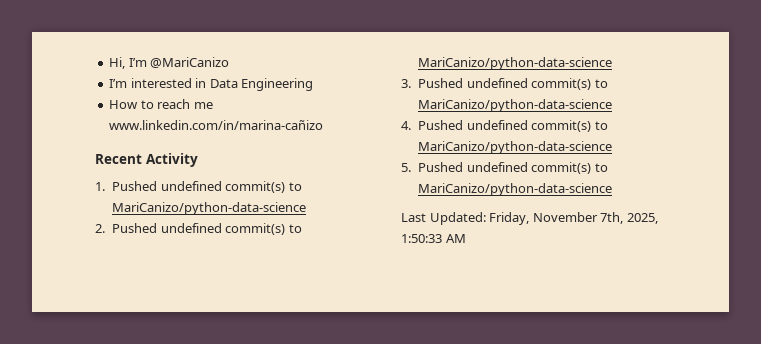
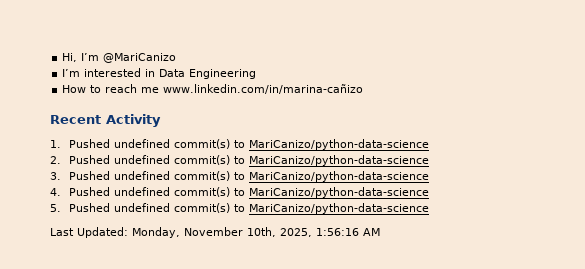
[489,212,658,225] [401,234,442,243] Friday, November 7th, 2025, 1:50:33 -> [132,227,359,238] Monday, November 10th, 2025, 1:56:16

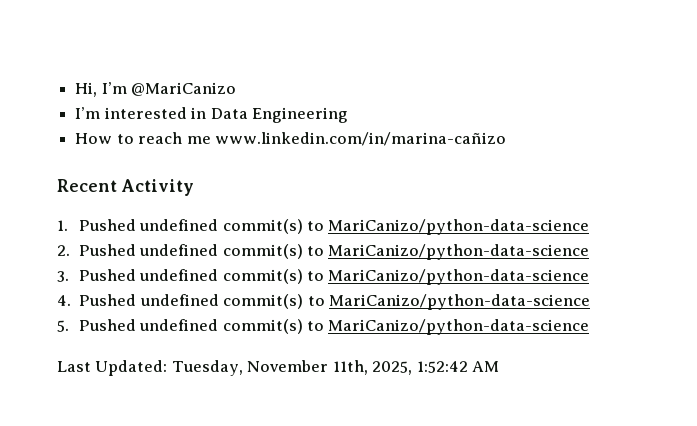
[132,227,359,238] Monday, November 10th, 2025, 1:56:16 -> [171,360,468,376] Tuesday, November 11th, 2025, 1:52:42

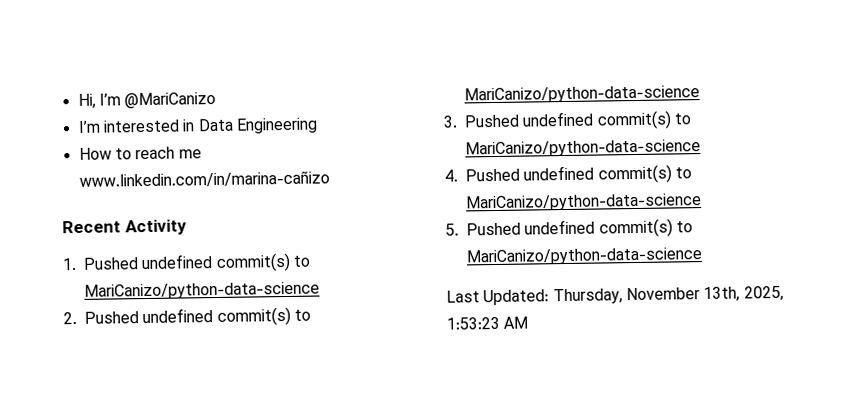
[171,360,468,376] Tuesday, November 11th, 2025, 1:52:42 -> [552,285,784,305] [446,316,500,330] Thursday, November 13th, 2025, 1:53:23

